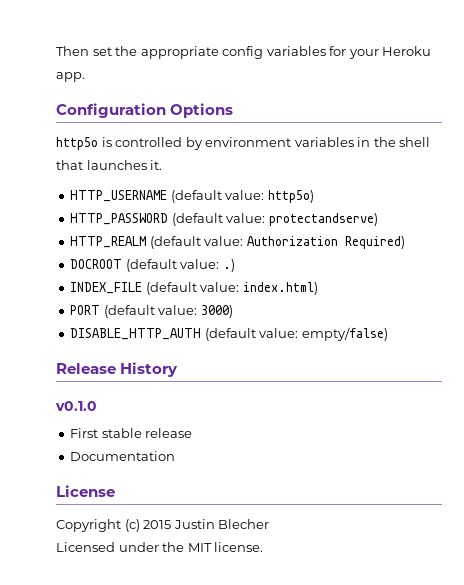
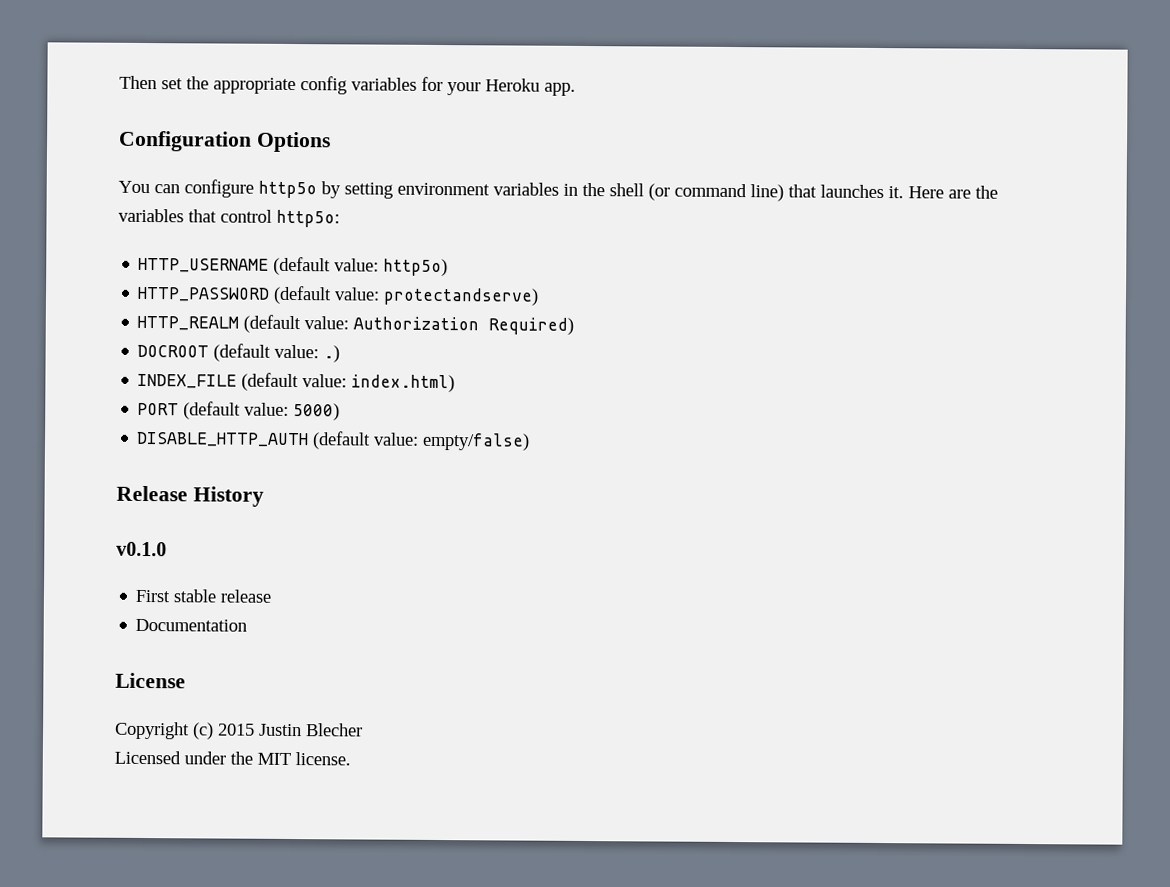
[56,137,203,150] http5o is controlled by -> [118,179,393,199] You can configure http5o by setting
(431, 142) none -> [648,183,784,202] (or command line)
(163, 165) none -> [908,185,998,199] [118,208,340,228] Here are the variables that control http5o:
[200,305,233,318] 3000) -> [293,403,341,421] 5000)

